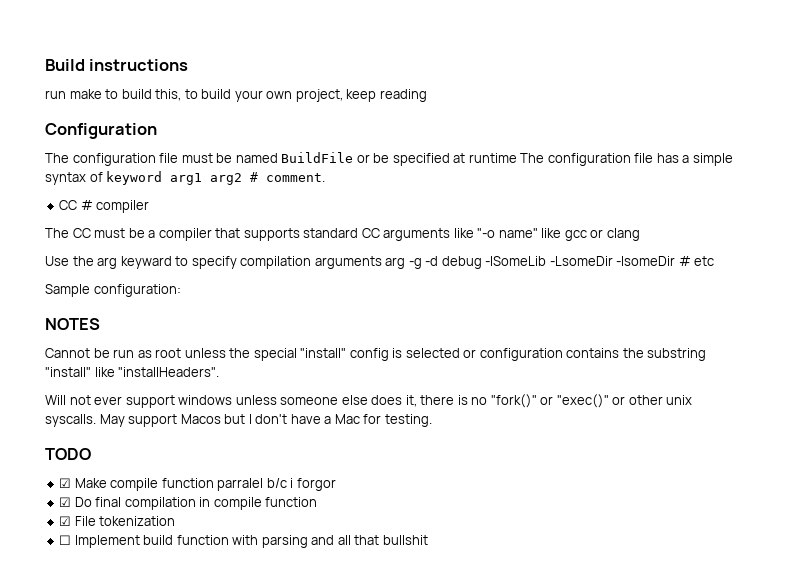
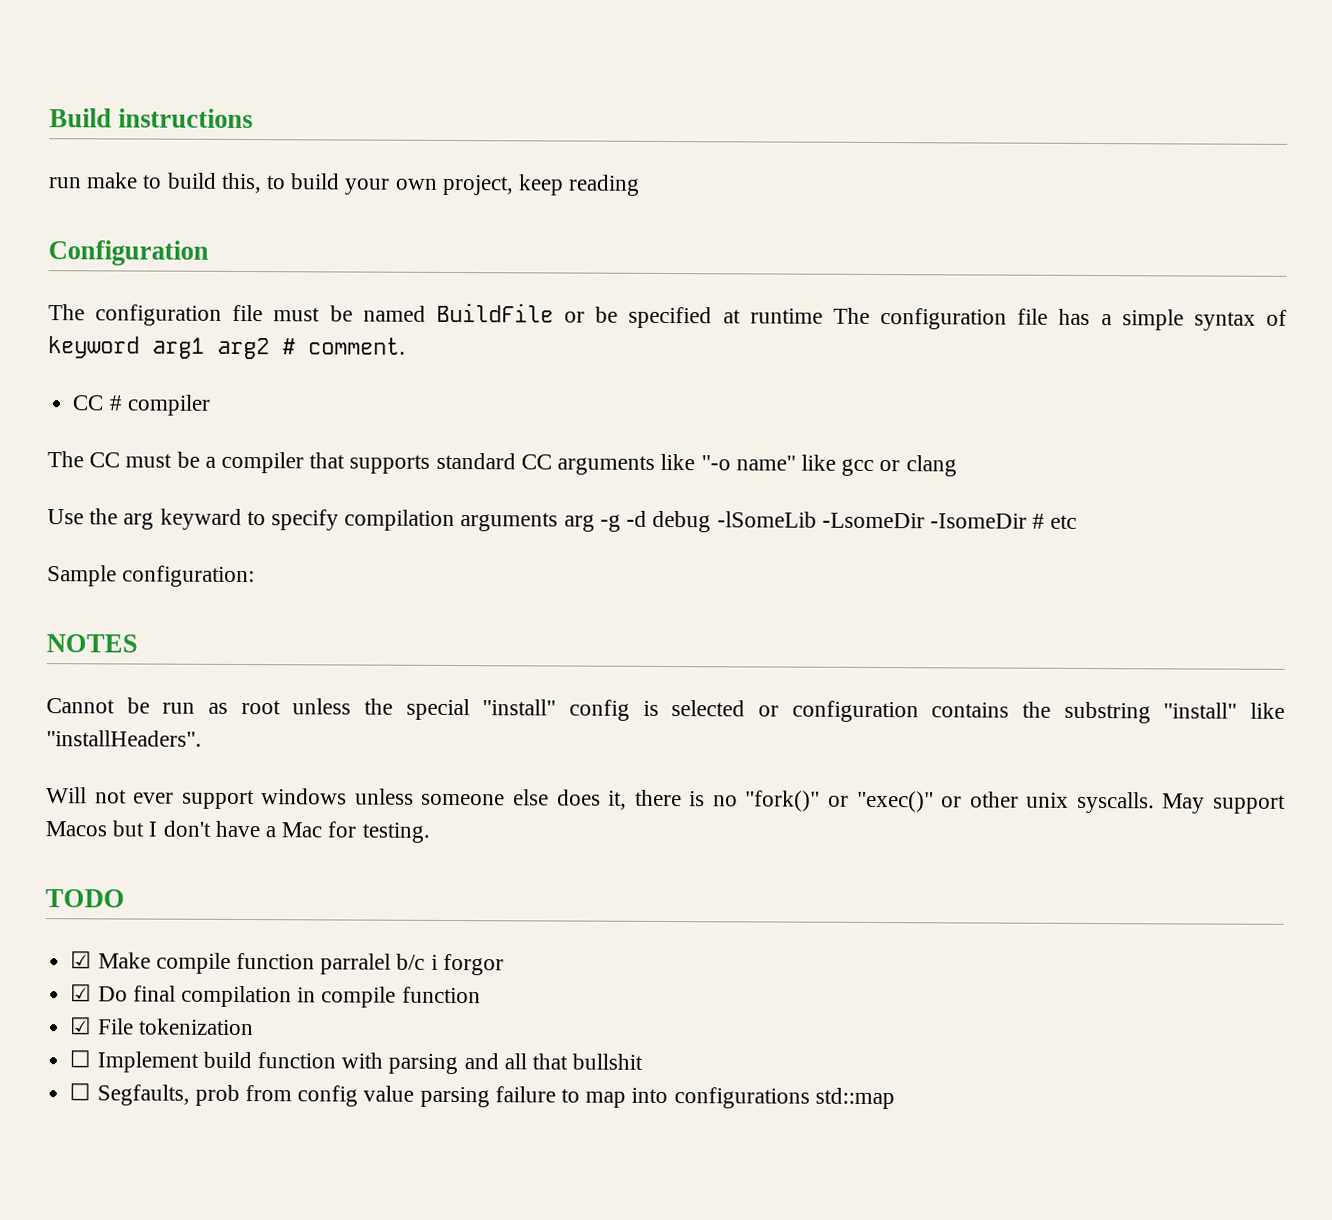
(428, 540) none -> [69,1083,895,1110] // ☐ Segfaults, prob from config value parsing failure to map into configurations std::map

